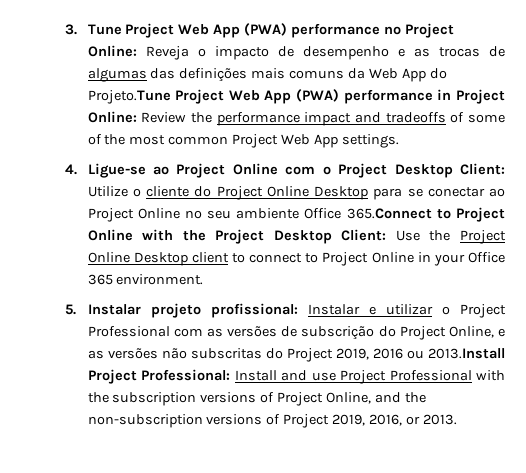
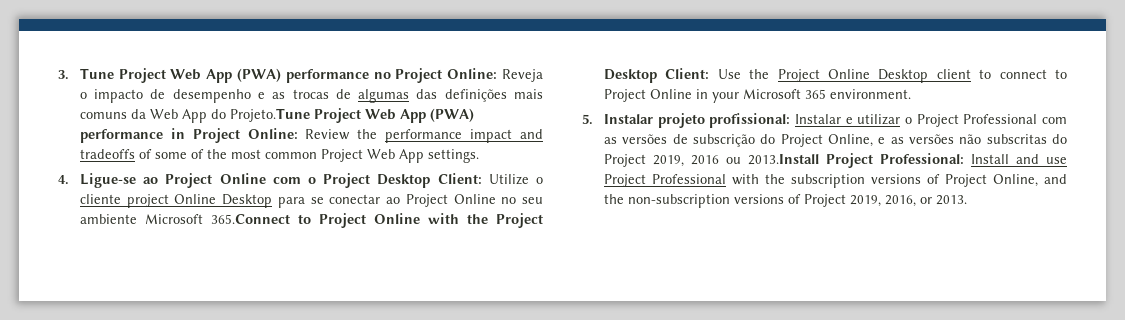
[194,186,263,200] do Project -> [126,194,169,208] project
[304,208,342,219] Office -> [144,214,203,224] Microsoft
[468,252,505,263] Office -> [742,89,801,99] Microsoft

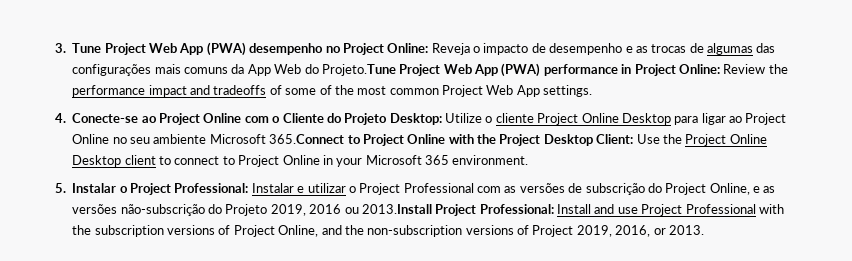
[285,69,369,83] performance -> [249,43,324,55] desempenho
[444,89,507,102] definições -> [72,64,152,76] configurações
[149,109,207,123] Web App -> [247,64,302,76] App Web
[79,173,136,188] Ligue-se -> [72,113,139,123] Conecte-se
[323,173,482,188] Project Desktop Client: -> [282,113,442,125] Cliente do Projeto Desktop:
[126,194,169,208] project -> [537,113,579,125] Project
[310,194,381,204] se conectar -> [701,113,726,125] ligar
[657,113,791,128] projeto profissional: -> [119,183,249,195] o Project Professional:
[959,134,1067,144] [603,154,646,167] não subscritas do Project -> [120,204,268,216] não-subscrição do Projeto

